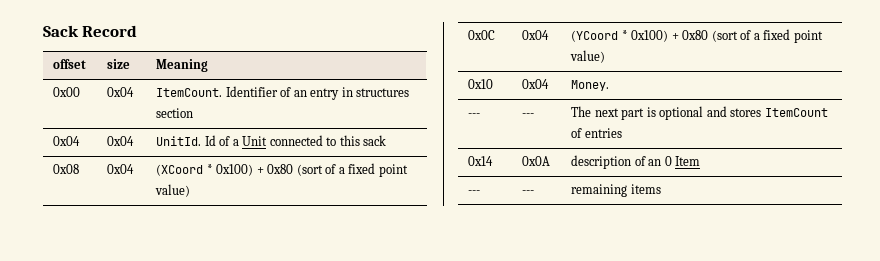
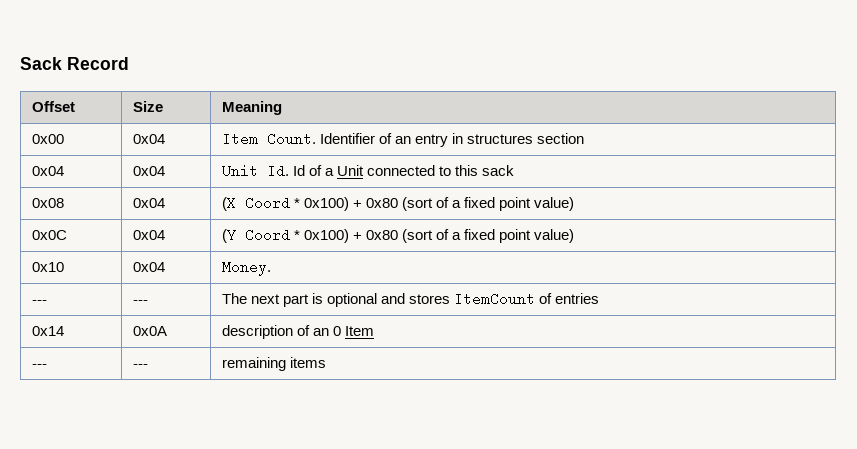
[53,59,87,69] [107,59,131,69] offset | size -> [31,101,75,112] [132,101,163,112] Offset | Size
[156,88,223,97] ItemCount. -> [221,132,316,146] Item Count.
[156,136,202,146] UnitId. -> [221,164,289,178] Unit Id.
[156,164,204,176] (XCoord -> [221,196,290,211] (X Coord
[571,30,619,42] (YCoord -> [221,228,290,243] (Y Coord

